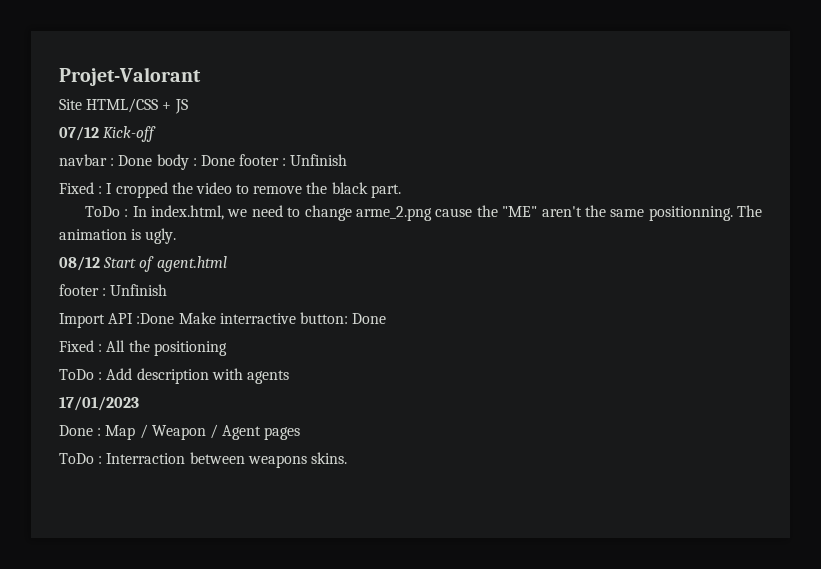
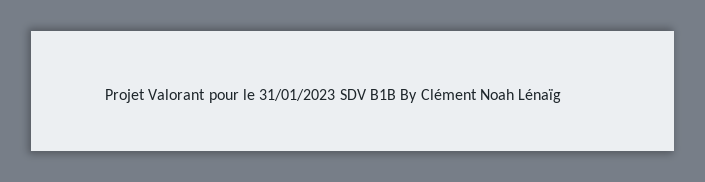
[59,67,201,86] [59,98,188,114] [59,126,157,142] [59,154,348,170] [59,182,401,198] [84,205,762,221] [59,228,177,244] [59,256,227,272] [59,284,168,296] [59,312,387,328] [59,340,227,356] [59,368,289,384] [59,396,139,411] [59,424,301,440] [59,452,347,468] Projet-Valorant // Site HTML/CSS + JS // 07/12 Kick-off // navbar : Done body : Done footer : Unfinish // Fixed : I cropped the video to remove the black part. // ToDo : In index.html, we need to change arme_2.png cause the "ME" aren't the same positionning. The animation is ugly. // 08/12 Start of agent.html // footer : Unfinish // Import API :Done Make interractive button: Done // Fixed : All the positioning // ToDo : Add description with agents // 17/01/2023 // Done : Map / Weapon / Agent pages // ToDo : Interraction between weapons skins. -> [105,89,562,103] Projet Valorant pour le 31/01/2023 SDV B1B By Clément Noah Lénaïg

